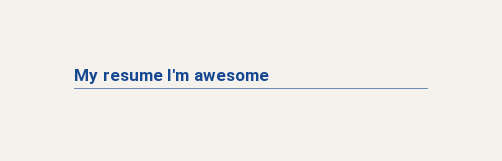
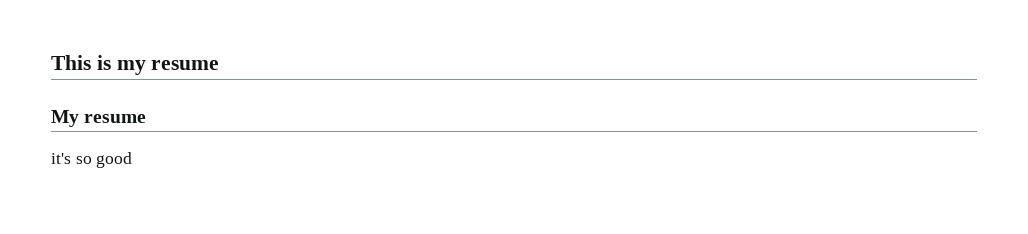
(74, 76) none -> [51,55,220,75] This is my resume //
[167,69,269,81] I'm awesome -> [51,152,133,168] // it's so good

